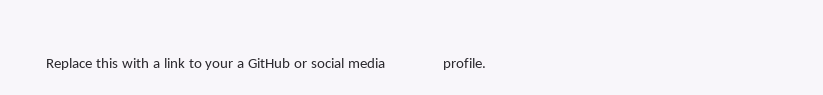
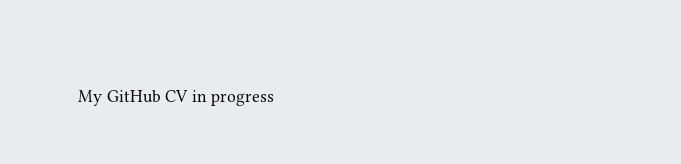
[46,58,486,70] Replace this with a link to your a GitHub or social media profile. -> [78,90,274,106] My GitHub CV in progress

